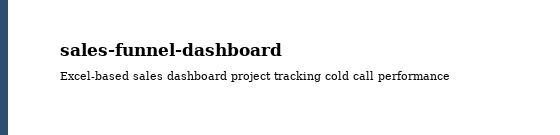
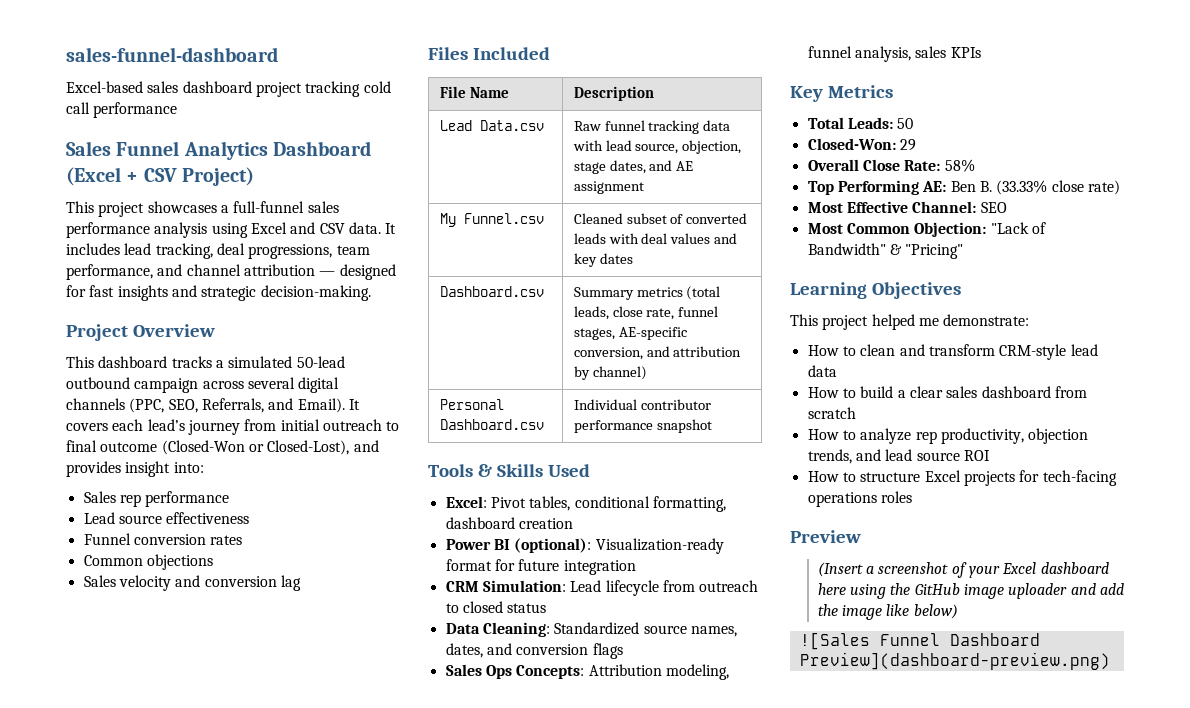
(450, 76) none -> [66,141,372,160] [66,167,255,186] [66,201,339,217] [66,222,397,238] [66,243,370,259] [66,264,396,280] [66,285,371,301] [66,324,215,341] [66,356,345,368] [66,377,340,393] [66,398,360,413] [66,419,400,435] [66,440,379,455] [66,461,204,477] [83,491,230,507] [83,512,250,524] [83,533,243,545] [83,554,213,570] [83,575,301,591] [428,47,550,60] [439,86,509,98] [573,86,654,101] [439,120,544,131] [573,120,731,134] [572,140,742,154] [573,160,694,174] [573,181,644,194] [439,213,544,227] [573,213,748,224] [573,233,738,244] [573,253,633,267] [439,286,544,297] [573,286,721,300] [573,306,719,320] [573,327,687,340] [573,346,742,360] [573,366,647,380] [439,399,504,410] [439,419,544,430] [573,399,711,410] [573,419,712,433] [428,464,590,477] [445,496,726,512] [445,517,573,529] [445,538,724,554] [445,559,636,575] [445,580,759,596] [445,601,547,613] [445,622,737,637] [445,643,623,659] [445,664,729,680] [807,46,981,62] [790,85,893,102] [807,117,914,129] [807,138,916,151] [807,159,975,172] [807,180,1120,195] [807,201,1007,213] [807,222,1046,237] [807,243,964,259] [790,282,961,299] [790,314,1030,330] [807,344,1098,360] [807,365,837,377] [807,386,1087,398] [807,407,856,419] [807,428,1089,444] [807,449,990,464] [807,470,1117,486] [807,491,912,507] [790,530,861,543] [817,562,1109,578] [817,583,1124,599] [817,604,958,620] [799,632,1040,650] [799,652,1110,670] // Sales Funnel Analytics Dashboard (Excel + CSV Project) // This project showcases a full-funnel sales performance analysis using Excel and CSV data. It includes lead tracking, deal progressions, team performance, and channel attribution — designed for fast insights and strategic decision-making. // Project Overview // This dashboard tracks a simulated 50-lead outbound campaign across several digital channels (PPC, SEO, Referrals, and Email). It covers each lead’s journey from initial outreach to final outcome (Closed-Won or Closed-Lost), and provides insight into: // Sales rep performance // Lead source effectiveness // Funnel conversion rates // Common objections // Sales velocity and conversion lag // Files Included // File Name | Description // Lead Data.csv | Raw funnel tracking data with lead source, objection, stage dates, and AE assignment // My Funnel.csv | Cleaned subset of converted leads with deal values and key dates // Dashboard.csv | Summary metrics (total leads, close rate, funnel stages, AE-specific conversion, and attribution by channel) // Personal Dashboard.csv | Individual contributor performance snapshot // Tools & Skills Used // Excel: Pivot tables, conditional formatting, dashboard creation // Power BI (optional): Visualization-ready format for future integration // CRM Simulation: Lead lifecycle from outreach to closed status // Data Cleaning: Standardized source names, dates, and conversion flags // Sales Ops Concepts: Attribution modeling, funnel analysis, sales KPIs // Key Metrics // Total Leads: 50 // Closed-Won: 29 // Overall Close Rate: 58% // Top Performing AE: Ben B. (33.33% close rate) // Most Effective Channel: SEO // Most Common Objection: "Lack of Bandwidth" & "Pricing" // Learning Objectives // This project helped me demonstrate: // How to clean and transform CRM-style lead data // How to build a clear sales dashboard from scratch // How to analyze rep productivity, objection trends, and lead source ROI // How to structure Excel projects for tech-facing operations roles // Preview // (Insert a screenshot of your Excel dashboard here using the GitHub image uploader and add the image like below) // ![Sales Funnel Dashboard Preview](dashboard-preview.png)

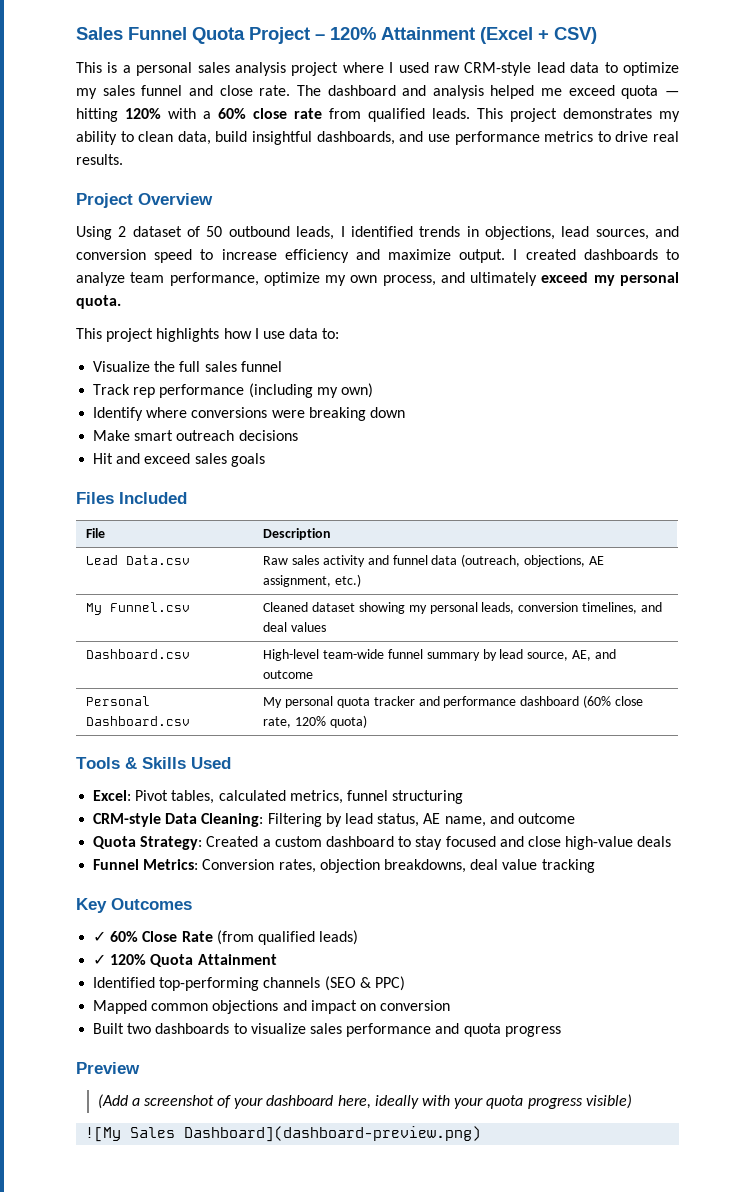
[66,47,278,62] [66,81,391,97] [66,102,178,118] [66,141,372,160] [66,167,255,186] [66,201,339,217] [66,222,397,238] [66,243,370,259] [66,264,396,280] [66,285,371,301] [66,324,215,341] [66,356,345,368] [66,377,340,393] [66,398,360,413] [66,419,400,435] [66,440,379,455] [66,461,204,477] [83,491,230,507] [83,512,250,524] [83,533,243,545] [83,554,213,570] [83,575,301,591] sales-funnel-dashboard // Excel-based sales dashboard project tracking cold call performance // Sales Funnel Analytics Dashboard (Excel + CSV Project) // This project showcases a full-funnel sales performance analysis using Excel and CSV data. It includes lead tracking, deal progressions, team performance, and channel attribution — designed for fast insights and strategic decision-making. // Project Overview // This dashboard tracks a simulated 50-lead outbound campaign across several digital channels (PPC, SEO, Referrals, and Email). It covers each lead’s journey from initial outreach to final outcome (Closed-Won or Closed-Lost), and provides insight into: // Sales rep performance // Lead source effectiveness // Funnel conversion rates // Common objections // Sales velocity and conversion lag -> [76,27,597,44] [76,62,679,76] [76,85,679,99] [76,108,680,122] [76,131,680,145] [76,154,123,165] [76,193,213,208] [76,226,679,240] [76,249,679,263] [76,272,679,286] [76,295,121,309] [76,328,340,342] [93,361,282,372] [93,383,373,398] [93,407,405,421] [93,430,298,441] [93,453,265,467] Sales Funnel Quota Project – 120% Attainment (Excel + CSV) // This is a personal sales analysis project where I used raw CRM-style lead data to optimize my sales funnel and close rate. The dashboard and analysis helped me exceed quota — hitting 120% with a 60% close rate from qualified leads. This project demonstrates my ability to clean data, build insightful dashboards, and use performance metrics to drive real results. // Project Overview // Using 2 dataset of 50 outbound leads, I identified trends in objections, lead sources, and conversion speed to increase efficiency and maximize output. I created dashboards to analyze team performance, optimize my own process, and ultimately exceed my personal quota. // This project highlights how I use data to: // Visualize the full sales funnel // Track rep performance (including my own) // Identify where conversions were breaking down // Make smart outreach decisions // Hit and exceed sales goals
[469,87,509,98] Name -> (106, 533) none
[604,120,731,134] [572,140,742,154] [573,160,694,174] [573,181,644,194] [439,213,544,227] [573,213,748,224] [573,233,738,244] [573,253,633,267] [439,286,544,297] [573,286,721,300] [573,306,719,320] [573,327,687,340] [573,346,742,360] [573,366,647,380] [439,399,504,410] [439,419,544,430] [573,399,711,410] [573,419,712,433] funnel tracking data with lead source, objection, stage dates, and AE assignment // My Funnel.csv | Cleaned subset of converted leads with deal values and key dates // Dashboard.csv | Summary metrics (total leads, close rate, funnel stages, AE-specific conversion, and attribution by channel) // Personal Dashboard.csv | Individual contributor performance snapshot -> [292,554,604,567] [263,574,362,587] [86,602,191,615] [263,602,662,614] [263,622,327,632] [86,649,191,659] [263,649,616,661] [263,670,314,679] [86,696,151,706] [86,716,191,726] [263,695,643,708] [263,715,367,728] sales activity and funnel data (outreach, objections, AE assignment, etc.) // My Funnel.csv | Cleaned dataset showing my personal leads, conversion timelines, and deal values // Dashboard.csv | High-level team-wide funnel summary by lead source, AE, and outcome // Personal Dashboard.csv | My personal quota tracker and performance dashboard (60% close rate, 120% quota)
[574,496,726,512] [445,517,573,529] [445,538,724,554] [445,559,636,575] [445,580,759,596] [445,601,547,613] [445,622,737,637] [445,643,623,659] [445,664,729,680] [807,46,981,62] [790,85,893,102] [807,117,914,129] [807,138,916,151] [807,159,975,172] [807,180,1120,195] [807,201,1007,213] [807,222,1046,237] [807,243,964,259] [790,282,961,299] [790,314,1030,330] [807,344,1098,360] [807,365,837,377] [807,386,1087,398] [807,407,856,419] [807,428,1089,444] [807,449,990,464] [807,470,1117,486] [807,491,912,507] conditional formatting, dashboard creation // Power BI (optional): Visualization-ready format for future integration // CRM Simulation: Lead lifecycle from outreach to closed status // Data Cleaning: Standardized source names, dates, and conversion flags // Sales Ops Concepts: Attribution modeling, funnel analysis, sales KPIs // Key Metrics // Total Leads: 50 // Closed-Won: 29 // Overall Close Rate: 58% // Top Performing AE: Ben B. (33.33% close rate) // Most Effective Channel: SEO // Most Common Objection: "Lack of Bandwidth" & "Pricing" // Learning Objectives // This project helped me demonstrate: // How to clean and transform CRM-style lead data // How to build a clear sales dashboard from scratch // How to analyze rep productivity, objection trends, and lead source ROI // How to structure Excel projects for tech-facing operations roles -> [218,790,464,804] [93,813,575,827] [93,836,672,850] [93,859,595,873] [76,898,192,913] [93,930,359,945] [93,954,277,967] [93,976,405,991] [93,1000,451,1014] [93,1023,561,1037] calculated metrics, funnel structuring // CRM-style Data Cleaning: Filtering by lead status, AE name, and outcome // Quota Strategy: Created a custom dashboard to stay focused and close high-value deals // Funnel Metrics: Conversion rates, objection breakdowns, deal value tracking // Key Outcomes // ✓ 60% Close Rate (from qualified leads) // ✓ 120% Quota Attainment // Identified top-performing channels (SEO & PPC) // Mapped common objections and impact on conversion // Built two dashboards to visualize sales performance and quota progress
[817,562,863,577] (Insert -> [97,1094,128,1109] (Add
[1002,562,1109,574] [817,583,1124,599] [817,604,958,620] [799,632,1040,650] [799,652,1110,670] Excel dashboard here using the GitHub image uploader and add the image like below) // ![Sales Funnel Dashboard Preview](dashboard-preview.png) -> [266,1094,632,1109] [85,1126,482,1142] dashboard here, ideally with your quota progress visible) // ![My Sales Dashboard](dashboard-preview.png)

